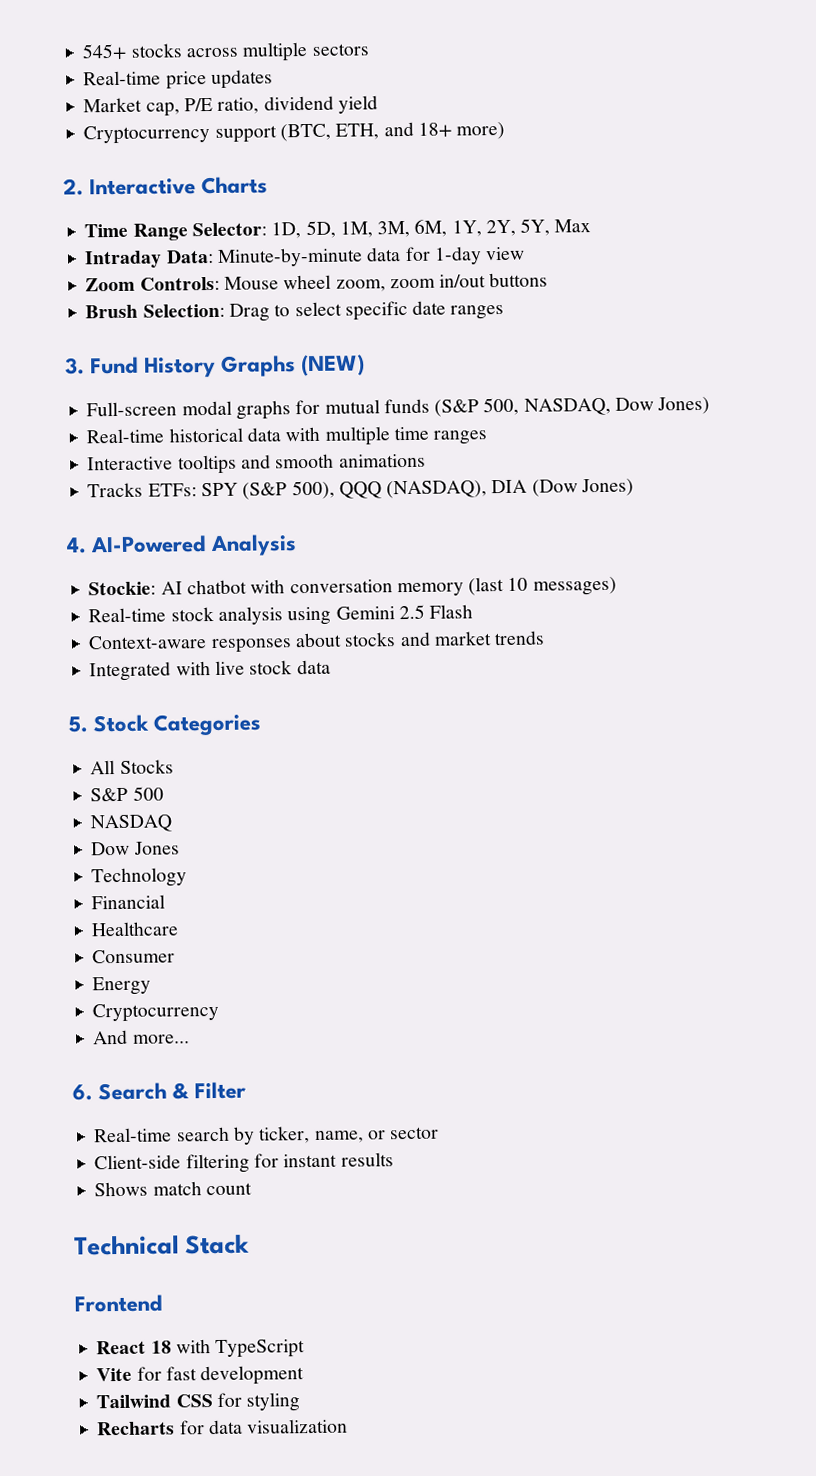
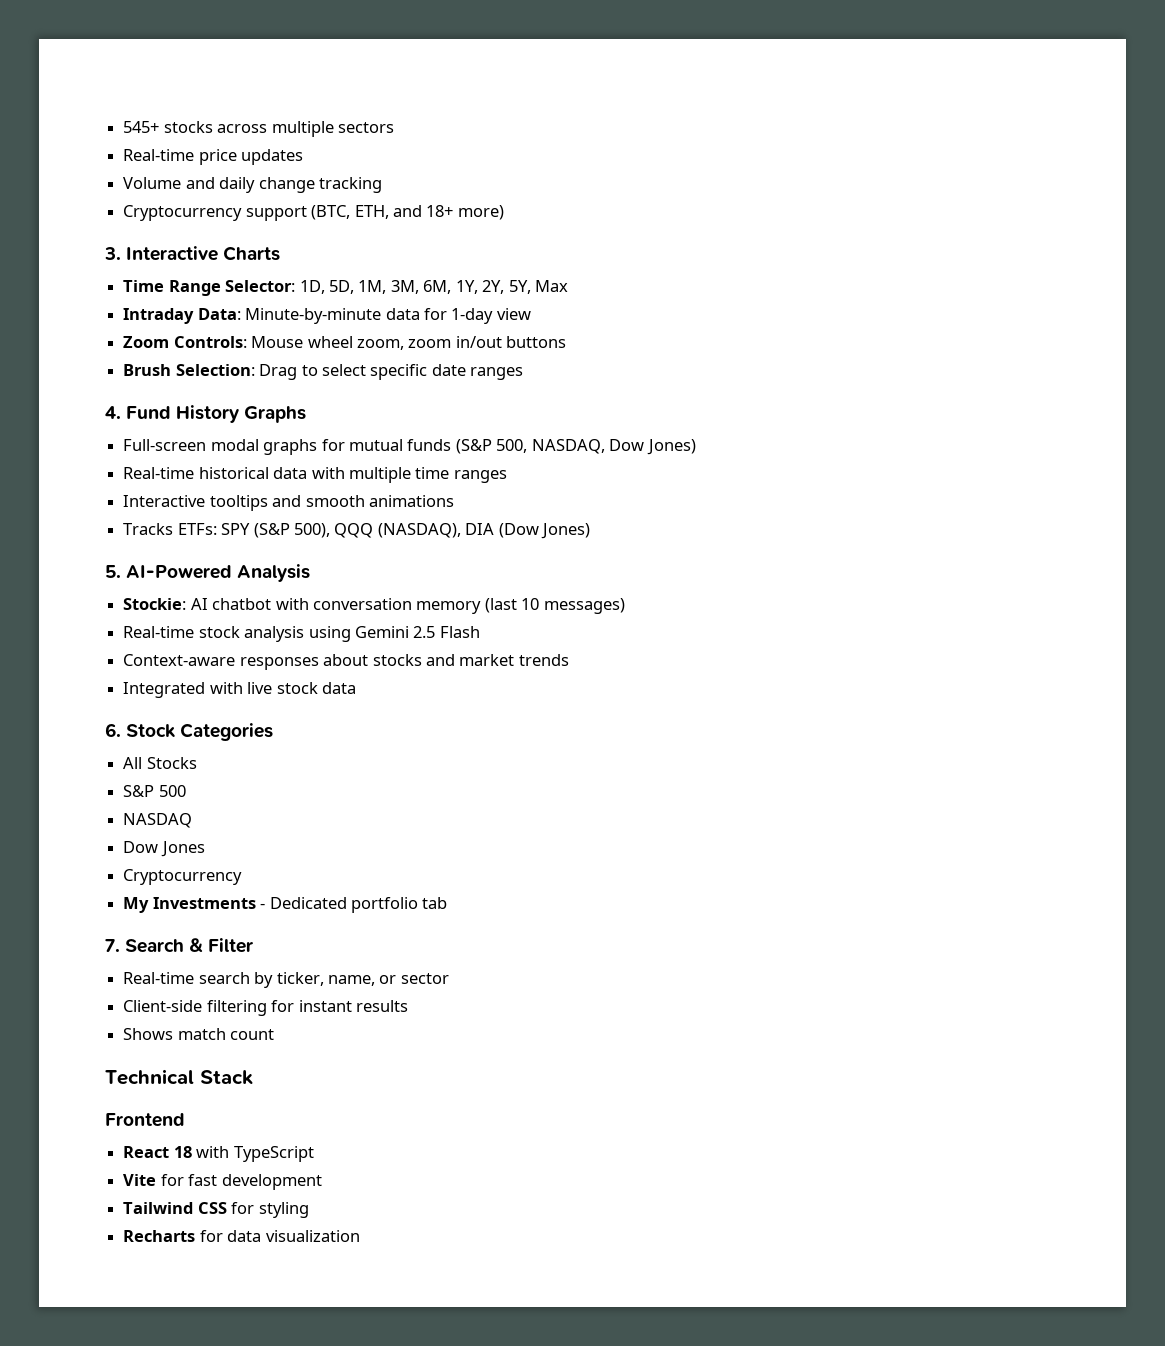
[83,95,378,117] Market cap, P/E ratio, dividend yield -> [123,177,382,193] Volume and daily change tracking
[63,178,84,196] 2. -> [104,247,121,260] 3.
[65,357,85,375] 3. -> [105,406,121,419] 4.
[301,354,366,377] (NEW) -> (307, 414) none
[66,537,87,554] 4. -> [105,565,121,578] 5.
[68,716,88,733] 5. -> [105,723,121,737] 6.
[91,867,188,888] [91,894,166,910] [91,921,180,937] [92,949,176,964] [92,976,152,996] [92,1002,220,1023] [92,1029,190,1045] [72,1084,93,1101] Technology // Financial // Healthcare // Consumer // Energy // Cryptocurrency // And more... // 6. -> [123,869,243,885] [123,897,448,913] [105,939,120,952] Cryptocurrency // My Investments - Dedicated portfolio tab // 7.

